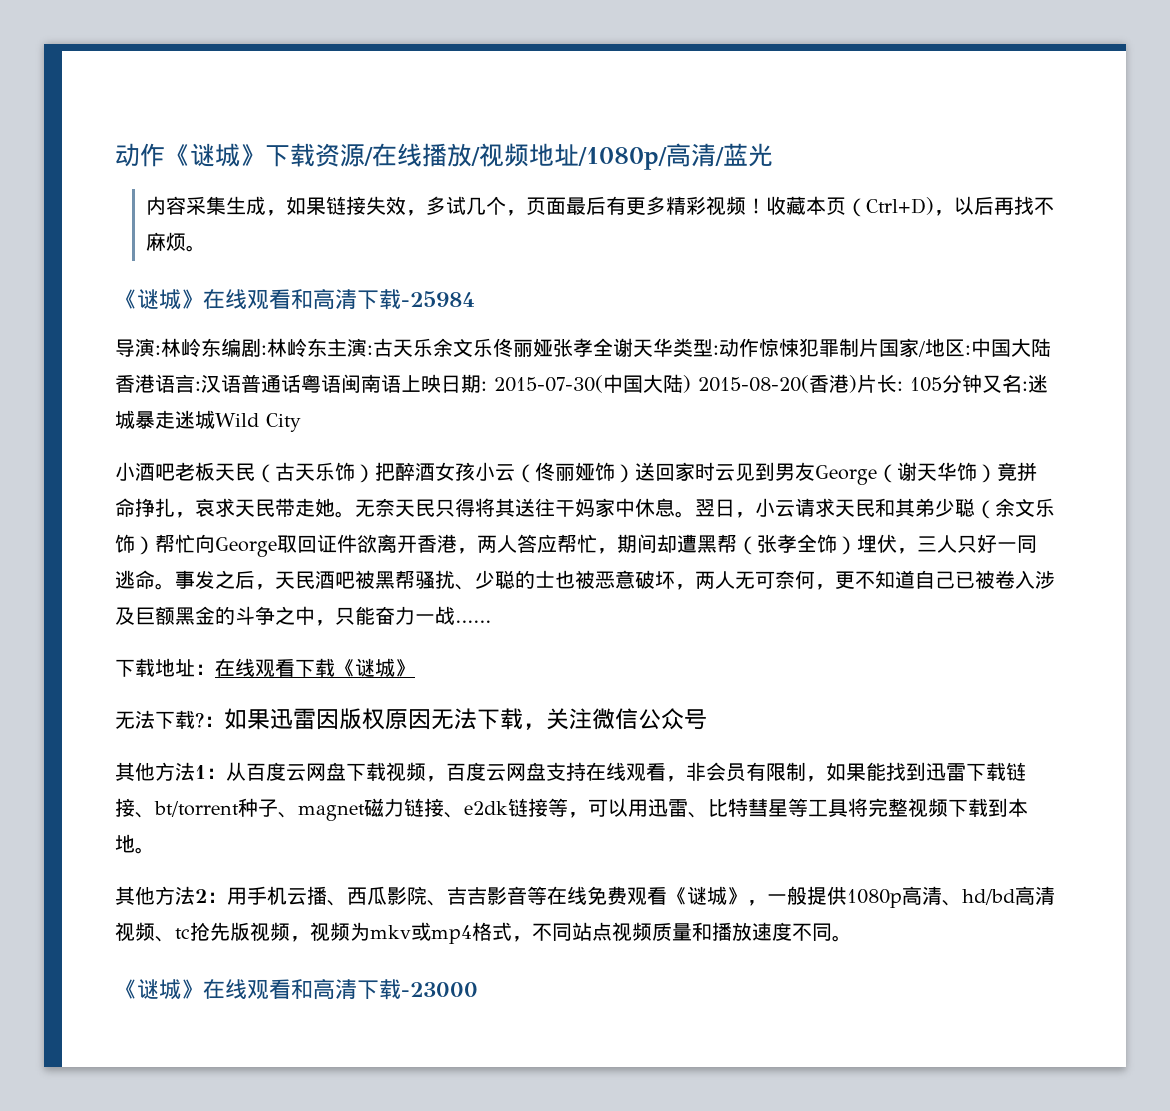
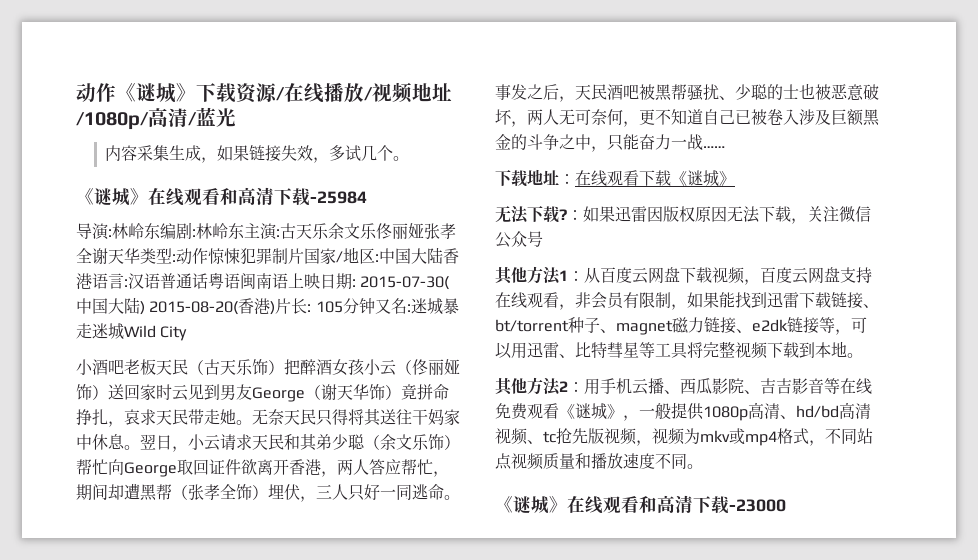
[505,196,1054,217] [145,232,186,251] ，页面最后有更多精彩视频！收藏本页（Ctrl+D)，以后再找不麻烦 -> (394, 153) none

